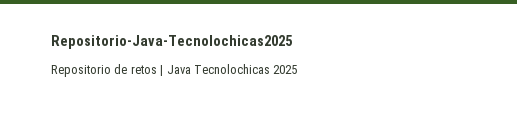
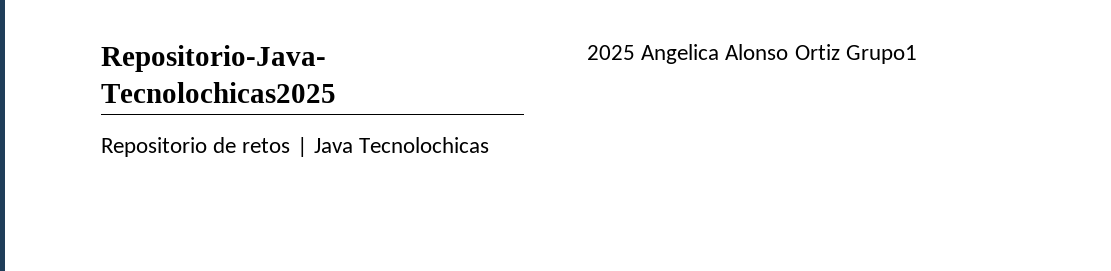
(298, 69) none -> [641,44,917,64] Angelica Alonso Ortiz Grupo1

